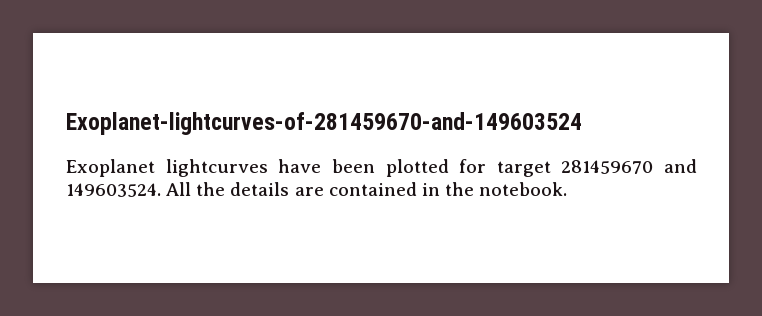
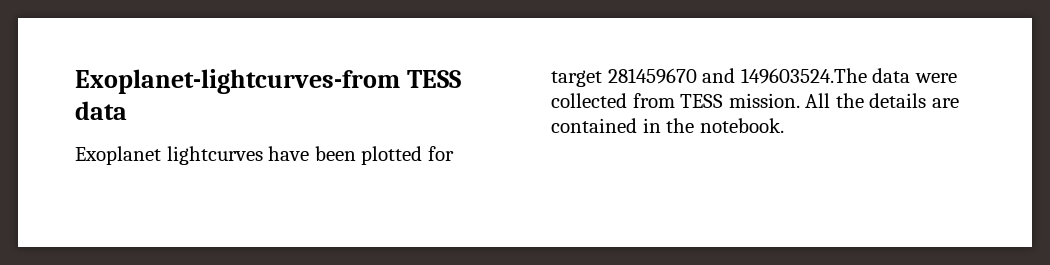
[66,112,582,135] Exoplanet-lightcurves-of-281459670-and-149603524 -> [75,69,462,94] [75,101,127,120] Exoplanet-lightcurves-from TESS data
[66,183,161,197] 149603524. -> [740,68,957,84] [551,93,800,108] 149603524.The data were collected from TESS mission.

